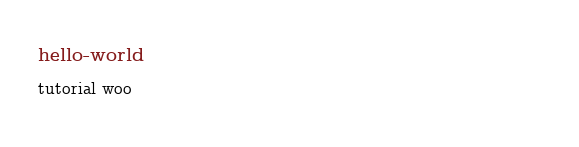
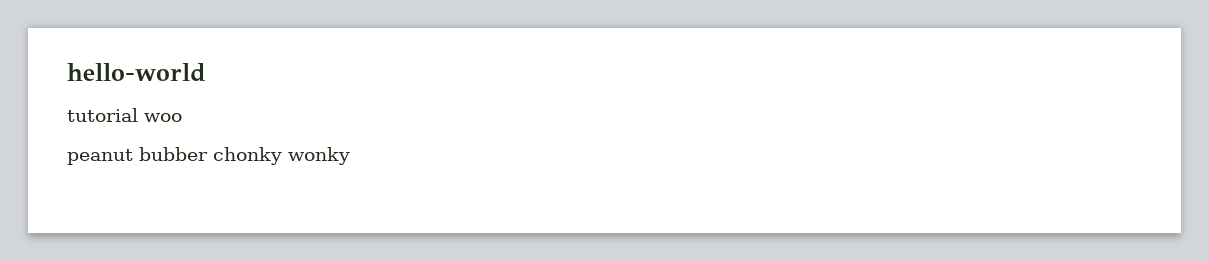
(132, 90) none -> [67,147,350,165] // peanut bubber chonky wonky

